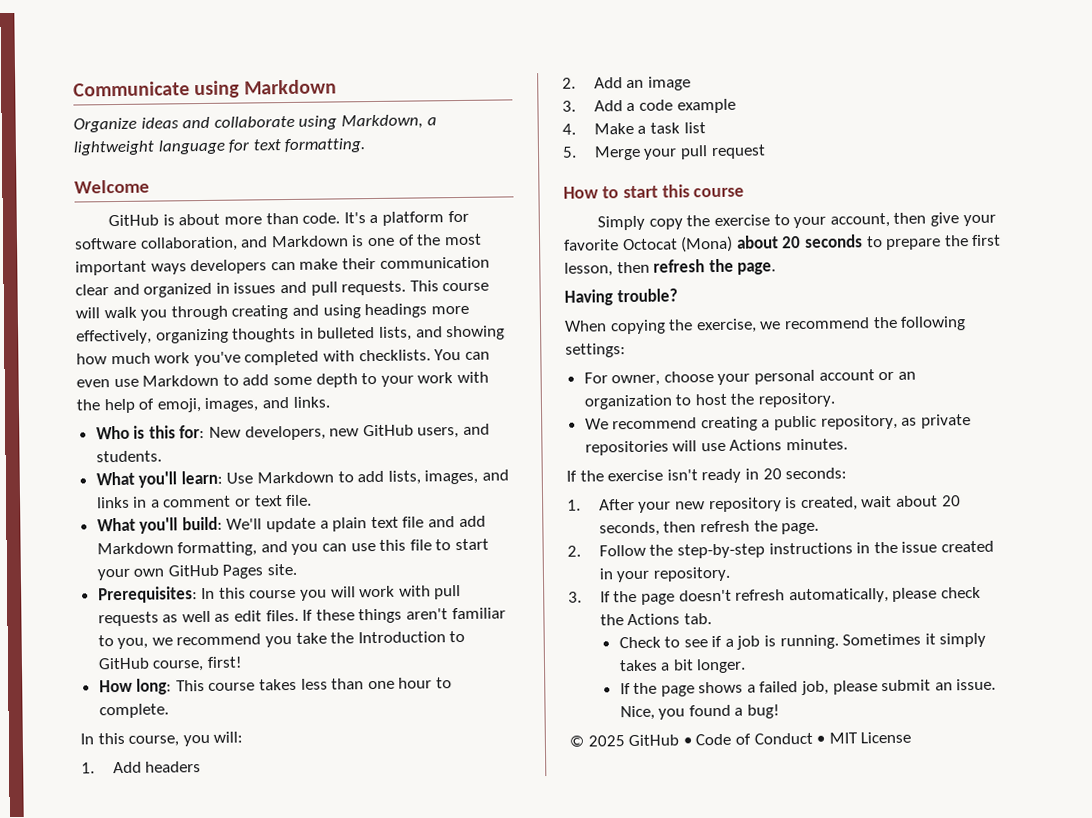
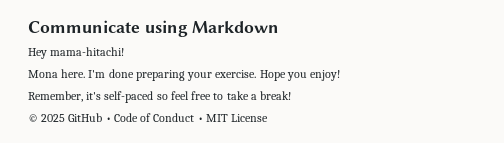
[73,114,437,133] [73,138,366,156] [74,179,150,194] [108,210,469,227] [74,233,482,252] [75,256,490,276] [75,280,490,298] [75,303,469,321] [76,325,506,345] [76,348,490,367] [76,371,489,388] [76,396,330,414] [95,423,491,441] [95,450,162,463] [95,469,510,488] [96,494,313,509] [96,515,486,534] [96,538,490,557] [96,563,298,581] [97,585,462,604] [97,607,506,627] [97,630,466,650] [97,656,243,672] [98,677,453,695] [98,703,169,719] [80,731,244,747] [81,761,202,774] [562,76,692,91] [562,98,736,114] [562,122,706,135] [562,144,766,161] [563,184,745,199] [597,212,996,231] [564,234,1002,253] [564,258,777,277] [564,288,678,306] [564,316,967,335] [565,343,626,358] [583,369,916,387] [583,392,836,410] [584,414,971,432] [584,438,849,456] [566,467,848,484] [567,495,961,513] [598,520,820,537] [567,540,994,559] [598,566,732,583] [568,586,981,605] [599,613,713,626] [618,632,987,650] [618,658,747,674] [619,678,997,697] [619,704,780,721] Organize ideas and collaborate using Markdown, a lightweight language for text formatting. // Welcome // GitHub is about more than code. It's a platform for software collaboration, and Markdown is one of the most important ways developers can make their communication clear and organized in issues and pull requests. This course will walk you through creating and using headings more effectively, organizing thoughts in bulleted lists, and showing how much work you've completed with checklists. You can even use Markdown to add some depth to your work with the help of emoji, images, and links. // Who is this for: New developers, new GitHub users, and students. // What you'll learn: Use Markdown to add lists, images, and links in a comment or text file. // What you'll build: We'll update a plain text file and add Markdown formatting, and you can use this file to start your own GitHub Pages site. // Prerequisites: In this course you will work with pull requests as well as edit files. If these things aren't familiar to you, we recommend you take the Introduction to GitHub course, first! // How long: This course takes less than one hour to complete. // In this course, you will: // 1. Add headers // 2. Add an image // 3. Add a code example // 4. Make a task list // 5. Merge your pull request // How to start this course // Simply copy the exercise to your account, then give your favorite Octocat (Mona) about 20 seconds to prepare the first lesson, then refresh the page. // Having trouble? // When copying the exercise, we recommend the following settings: // For owner, choose your personal account or an organization to host the repository. // We recommend creating a public repository, as private repositories will use Actions minutes. // If the exercise isn't ready in 20 seconds: // 1. After your new repository is created, wait about 20 seconds, then refresh the page. // 2. Follow the step-by-step instructions in the issue created in your repository. // 3. If the page doesn't refresh automatically, please check the Actions tab. // Check to see if a job is running. Sometimes it simply takes a bit longer. // If the page shows a failed job, please submit an issue. Nice, you found a bug! -> [28,47,125,59] [28,69,341,81] [28,91,292,103] Hey mama-hitachi! // Mona here. I'm done preparing your exercise. Hope you enjoy! // Remember, it's self-paced so feel free to take a break!

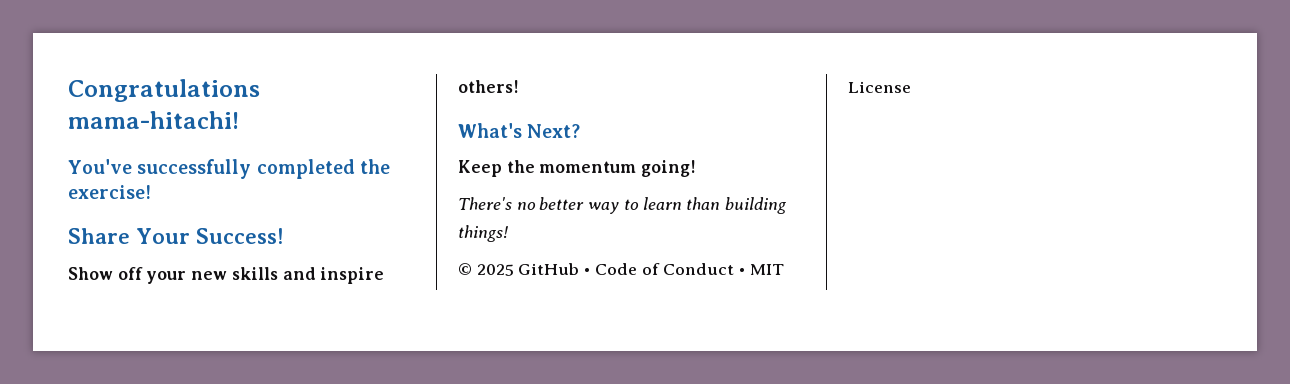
[28,20,280,37] [28,47,125,59] [28,69,341,81] [28,91,292,103] Communicate using Markdown // Hey mama-hitachi! // Mona here. I'm done preparing your exercise. Hope you enjoy! // Remember, it's self-paced so feel free to take a break! -> [68,79,260,102] [68,111,239,129] [68,159,390,179] [68,185,151,199] [68,228,283,244] [68,267,385,284] [458,80,519,93] [458,123,581,138] [458,160,697,177] [458,197,788,214] [458,225,508,242] Congratulations mama-hitachi! // You've successfully completed the exercise! // Share Your Success! // Show off your new skills and inspire others! // What's Next? // Keep the momentum going! // There's no better way to learn than building things!

